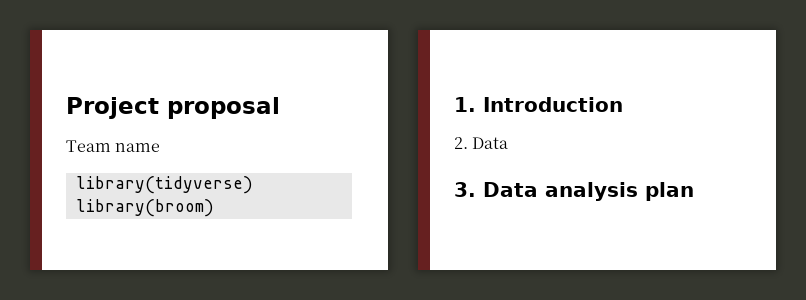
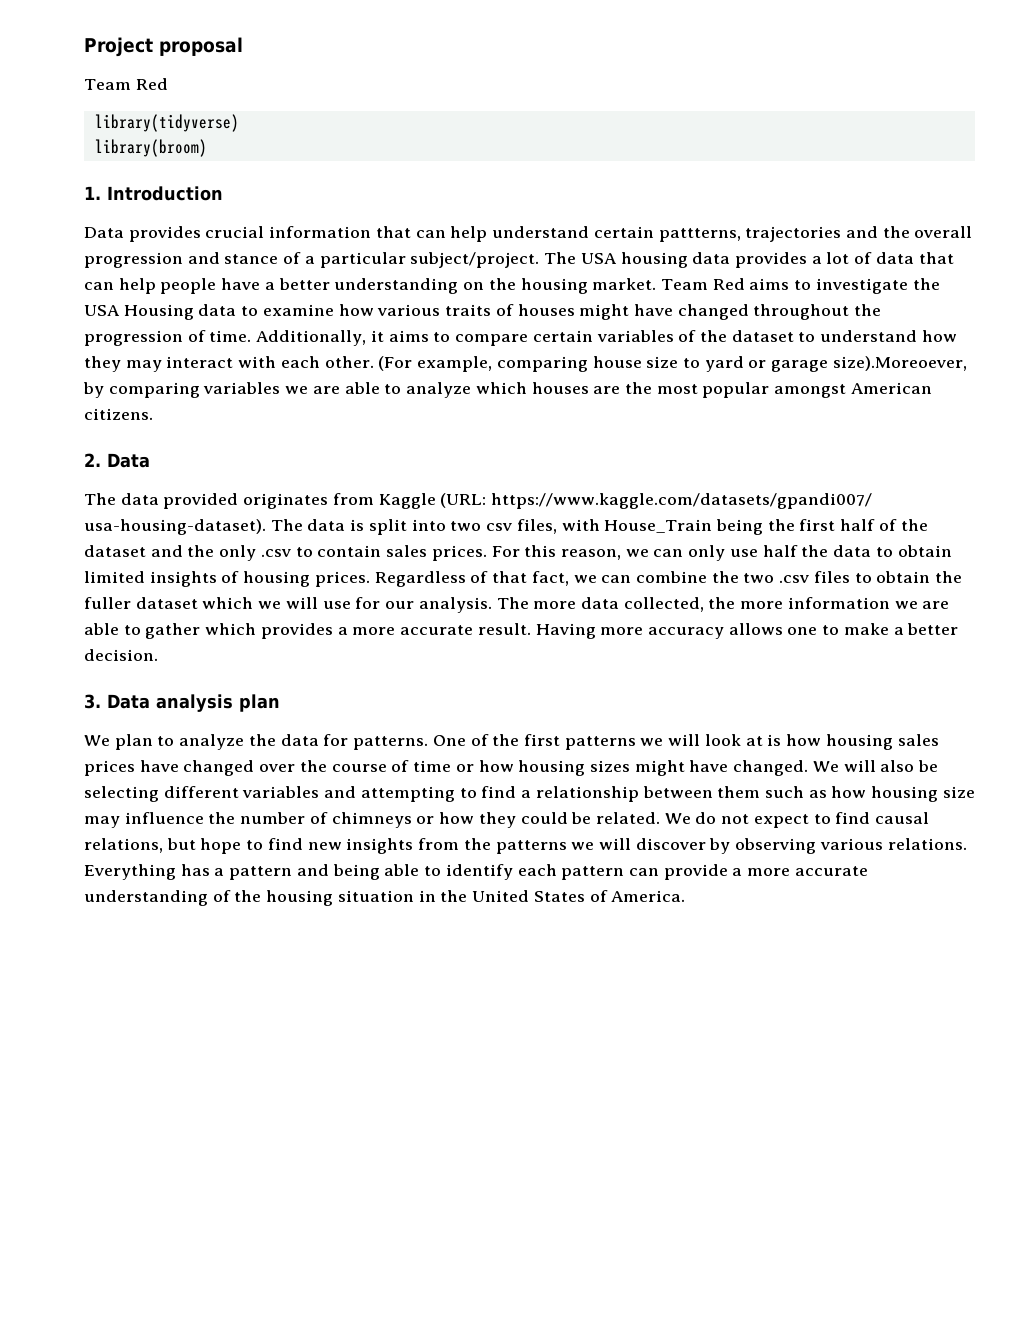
[115,143,161,152] name -> [135,78,168,90] Red
[454,137,509,149] [454,182,694,201] 2. Data // 3. Data analysis plan -> [84,226,973,242] [84,252,954,268] [84,278,940,294] [84,304,882,320] [84,330,957,346] [84,356,967,372] [83,382,932,398] [84,408,153,420] [84,453,150,468] [84,493,873,509] [84,519,928,535] [84,545,952,561] [84,571,963,587] [84,597,950,613] [84,623,959,639] [84,649,158,661] [84,694,280,712] [84,734,939,750] [84,760,939,776] [84,786,975,802] [84,812,930,828] [84,838,967,854] [84,864,868,880] [84,890,686,906] Data provides crucial information that can help understand certain pattterns, trajectories and the overall progression and stance of a particular subject/project. The USA housing data provides a lot of data that can help people have a better understanding on the housing market. Team Red aims to investigate the USA Housing data to examine how various traits of houses might have changed throughout the progression of time. Additionally, it aims to compare certain variables of the dataset to understand how they may interact with each other. (For example, comparing house size to yard or garage size).Moreoever, by comparing variables we are able to analyze which houses are the most popular amongst American citizens. // 2. Data // The data provided originates from Kaggle (URL: https://www.kaggle.com/datasets/gpandi007/ usa-housing-dataset). The data is split into two csv files, with House_Train being the first half of the dataset and the only .csv to contain sales prices. For this reason, we can only use half the data to obtain limited insights of housing prices. Regardless of that fact, we can combine the two .csv files to obtain the fuller dataset which we will use for our analysis. The more data collected, the more information we are able to gather which provides a more accurate result. Having more accuracy allows one to make a better decision. // 3. Data analysis plan // We plan to analyze the data for patterns. One of the first patterns we will look at is how housing sales prices have changed over the course of time or how housing sizes might have changed. We will also be selecting different variables and attempting to find a relationship between them such as how housing size may influence the number of chimneys or how they could be related. We do not expect to find causal relations, but hope to find new insights from the patterns we will discover by observing various relations. Everything has a pattern and being able to identify each pattern can provide a more accurate understanding of the housing situation in the United States of America.

